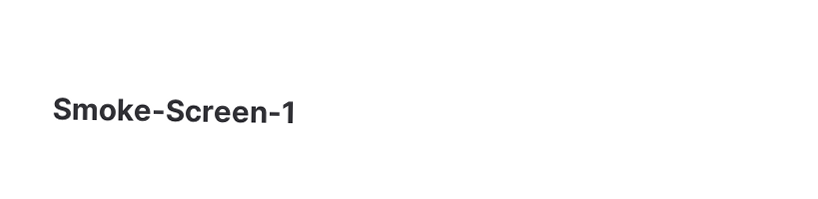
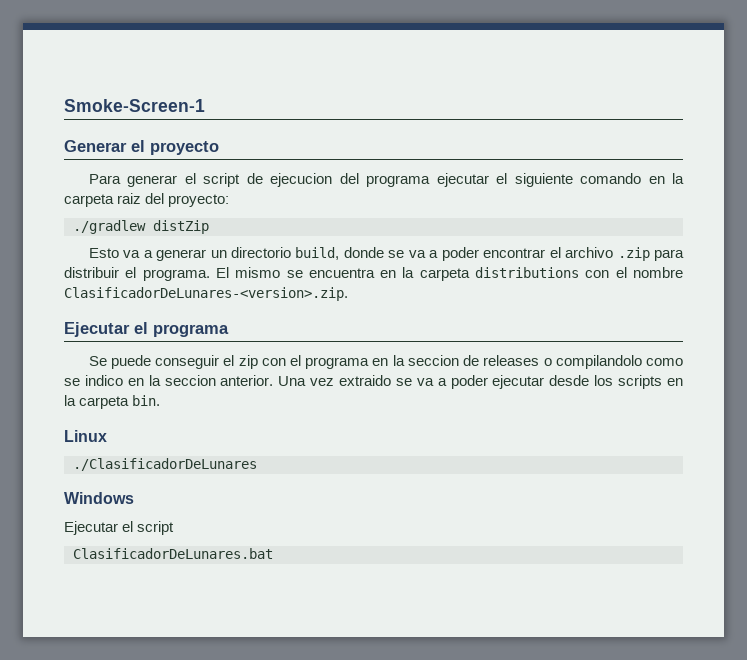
(296, 111) none -> [64,140,219,155] [88,173,684,187] [64,193,230,207] [73,220,209,234] [88,247,684,261] [64,267,683,281] [64,287,348,301] [64,322,229,337] [88,355,684,369] [64,375,683,389] [64,395,161,409] [64,430,107,442] [73,458,257,471] [64,492,134,504] [64,521,175,535] [73,548,273,559] // Generar el proyecto // Para generar el script de ejecucion del programa ejecutar el siguiente comando en la carpeta raiz del proyecto: // ./gradlew distZip // Esto va a generar un directorio build, donde se va a poder encontrar el archivo .zip para distribuir el programa. El mismo se encuentra en la carpeta distributions con el nombre ClasificadorDeLunares-<version>.zip. // Ejecutar el programa // Se puede conseguir el zip con el programa en la seccion de releases o compilandolo como se indico en la seccion anterior. Una vez extraido se va a poder ejecutar desde los scripts en la carpeta bin. // Linux // ./ClasificadorDeLunares // Windows // Ejecutar el script // ClasificadorDeLunares.bat

